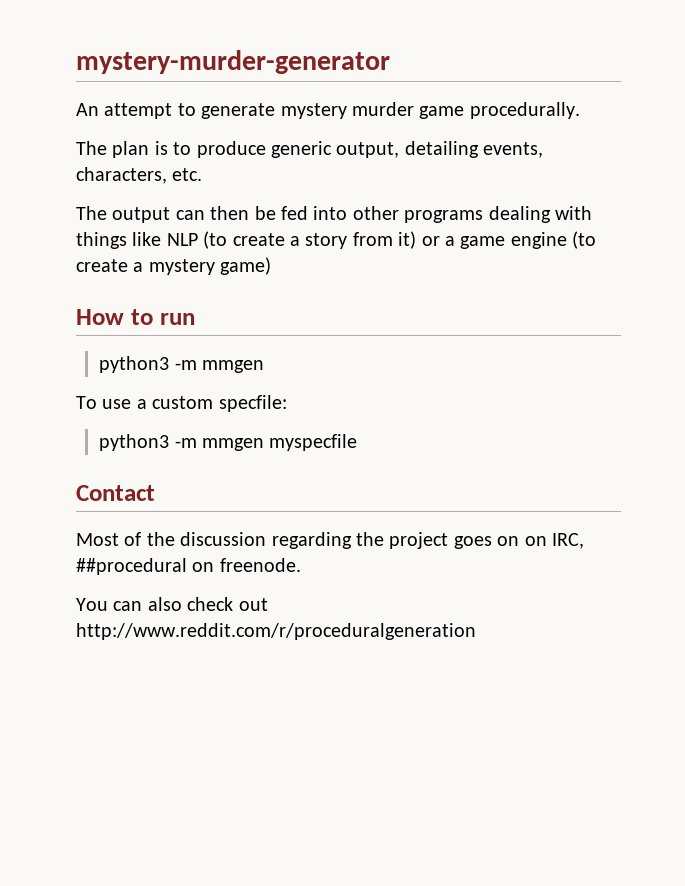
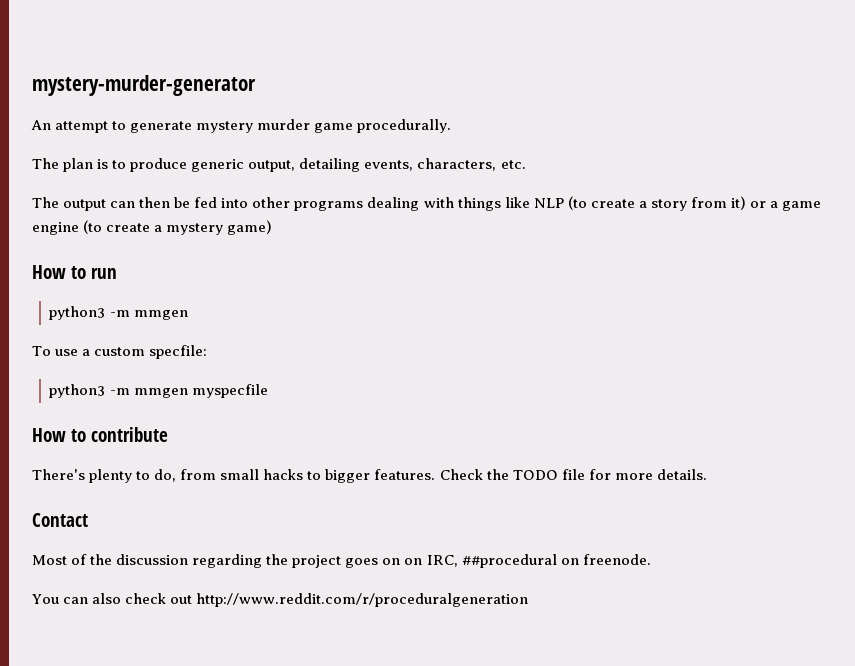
(358, 442) none -> [32,427,168,442] [32,469,707,483] // How to contribute // There's plenty to do, from small hacks to bigger features. Check the TODO file for more details.

